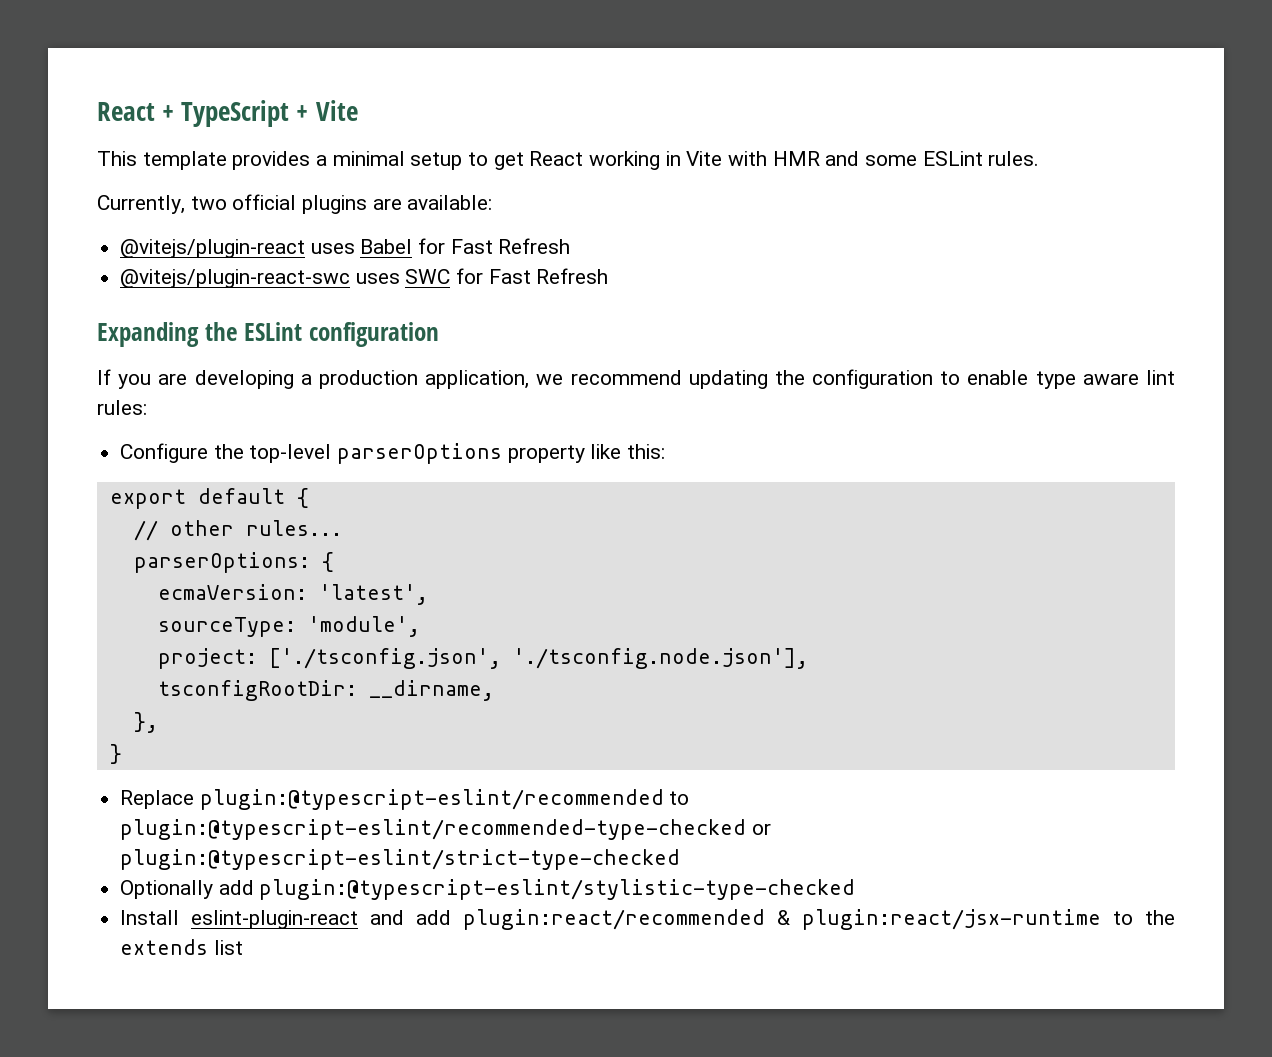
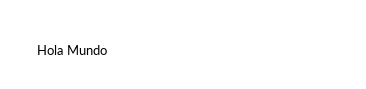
[97,100,358,127] [97,151,1040,170] [97,194,493,214] [120,238,571,258] [120,268,609,288] [97,322,439,347] [97,369,1175,389] [97,400,147,415] [120,443,666,464] [109,488,309,509] [133,520,342,541] [133,552,334,573] [157,584,428,605] [157,616,420,637] [157,648,808,669] [157,680,494,701] [133,712,158,733] [109,744,122,764] [120,789,690,810] [120,819,771,840] [120,849,681,870] [120,879,856,900] [120,909,1175,930] [120,939,243,955] React + TypeScript + Vite // This template provides a minimal setup to get React working in Vite with HMR and some ESLint rules. // Currently, two official plugins are available: // @vitejs/plugin-react uses Babel for Fast Refresh // @vitejs/plugin-react-swc uses SWC for Fast Refresh // Expanding the ESLint configuration // If you are developing a production application, we recommend updating the configuration to enable type aware lint rules: // Configure the top-level parserOptions property like this: // export default { // // other rules... // parserOptions: { // ecmaVersion: 'latest', // sourceType: 'module', // project: ['./tsconfig.json', './tsconfig.node.json'], // tsconfigRootDir: __dirname, // }, // } // Replace plugin:@typescript-eslint/recommended to plugin:@typescript-eslint/recommended-type-checked or plugin:@typescript-eslint/strict-type-checked // Optionally add plugin:@typescript-eslint/stylistic-type-checked // Install eslint-plugin-react and add plugin:react/recommended & plugin:react/jsx-runtime to the extends list -> [37,45,107,55] Hola Mundo

